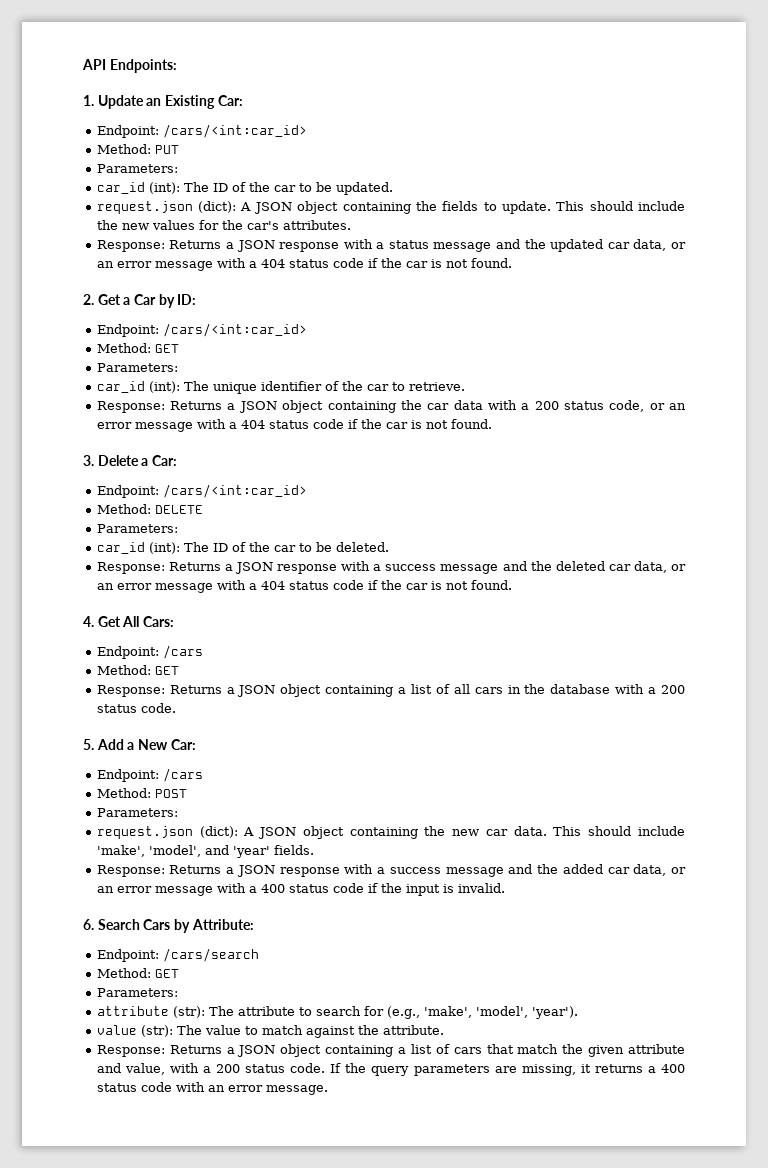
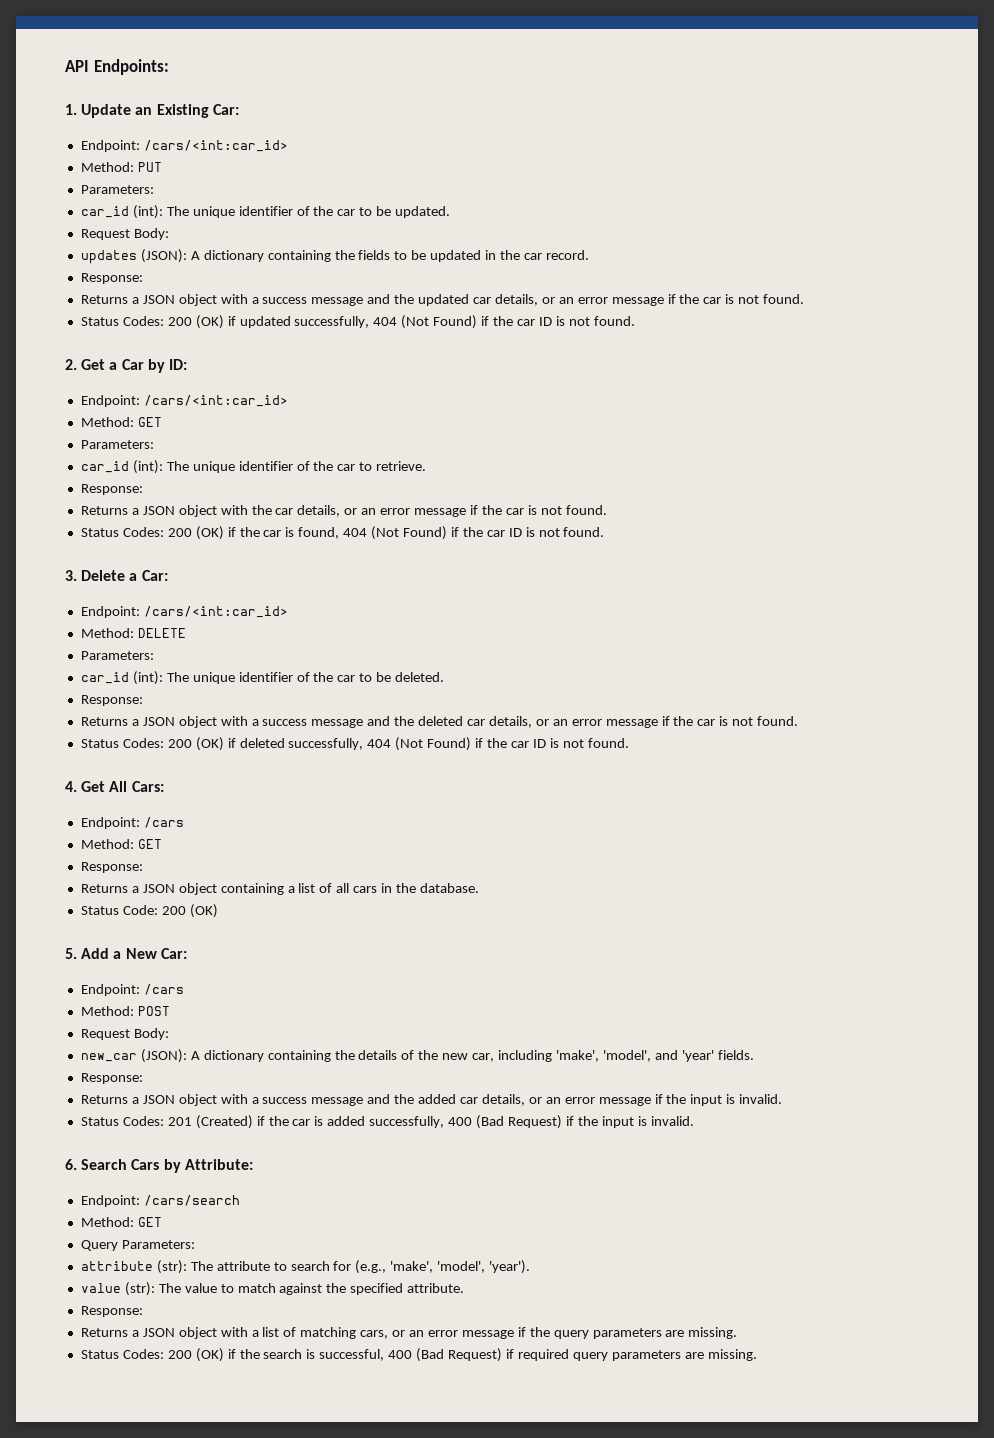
[212,183,228,192] ID -> [192,206,293,218] unique identifier
[96,201,686,214] [96,220,351,230] [96,239,429,252] request.json (dict): A JSON object containing the fields to update. This should include the new values for the car's attributes. // Response: Returns a JSON response with a status -> [80,228,169,240] [80,249,589,264] [80,273,143,284] [80,294,308,306] Request Body: // updates (JSON): A dictionary containing the fields to be updated in the car record. // Response: // Returns a JSON object with a success
[633,239,686,251] [96,258,512,271] data, or an error message with a 404 status code if the car is not found. -> [494,294,805,306] [80,315,635,329] details, or an error message if the car is not found. // Status Codes: 200 (OK) if updated successfully, 404 (Not Found) if the car ID is not found.
[170,400,687,413] [96,419,492,432] Returns a JSON object containing the car data with a 200 status code, or an error message with a 404 status code if the car is not found. -> [80,505,607,517] [80,526,605,540] // Returns a JSON object with the car details, or an error message if the car is not found. // Status Codes: 200 (OK) if the car is found, 404 (Not Found) if the car ID is not found.
[212,543,228,552] ID -> [192,672,293,684] unique identifier
[168,562,338,574] Returns a JSON response -> [80,716,217,728] // Returns a JSON object
[633,561,686,573] [96,580,512,593] data, or an error message with a 404 status code if the car is not found. -> [488,716,799,728] [80,737,629,751] details, or an error message if the car is not found. // Status Codes: 200 (OK) if deleted successfully, 404 (Not Found) if the car ID is not found.
(165, 691) none -> (143, 867) //
[550,684,685,694] [96,703,176,713] database with a 200 status code. -> [419,883,479,893] [80,904,218,918] database. // Status Code: 200 (OK)
[96,808,178,817] [96,826,685,839] Parameters: // request.json (dict): A JSON object containing the new car data. This should include -> [80,1028,169,1040] [80,1049,553,1063] Request Body: // new_car (JSON): A dictionary containing the details of the new car, including
[169,865,340,877] Returns a JSON response -> [80,1094,217,1106] // Returns a JSON object
[633,864,686,876] [96,883,364,896] data, or an error message with a 400 status code -> [481,1094,783,1106] [80,1115,562,1129] details, or an error message if the input is invalid. // Status Codes: 201 (Created) if the car is added successfully, 400 (Bad Request)
(179, 973) none -> [80,1240,118,1251] Query
(379, 1030) none -> [350,1283,404,1295] specified
[169,1044,685,1057] [96,1063,685,1076] [96,1082,328,1095] Returns a JSON object containing a list of cars that match the given attribute and value, with a 200 status code. If the query parameters are missing, it returns a 400 status code with an error message. -> [80,1327,738,1339] [80,1348,757,1362] // Returns a JSON object with a list of matching cars, or an error message if the query parameters are missing. // Status Codes: 200 (OK) if the search is successful, 400 (Bad Request) if required query parameters are missing.

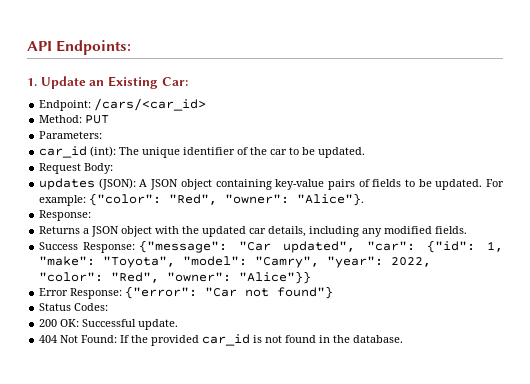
[143,140,288,152] /cars/<int:car_id> -> [94,98,207,111] /cars/<car_id>
[203,250,589,262] [80,273,143,284] [80,294,805,306] [80,315,635,329] [65,359,187,373] [80,395,288,407] [80,417,162,427] [80,440,154,449] [80,460,427,474] dictionary containing the fields to be updated in the car record. // Response: // Returns a JSON object with a success message and the updated car details, or an error message if the car is not found. // Status Codes: 200 (OK) if updated successfully, 404 (Not Found) if the car ID is not found. // 2. Get a Car by ID: // Endpoint: /cars/<int:car_id> // Method: GET // Parameters: // car_id (int): The unique identifier of the car to retrieve. -> [150,179,504,190] [39,193,365,206] JSON object containing key-value pairs of fields to be updated. For example: {"color": "Red", "owner": "Alice"}.
[275,505,607,517] [80,526,605,540] [65,570,168,581] [80,606,288,618] [80,628,186,638] [80,651,154,660] [80,671,445,685] [80,695,143,706] [80,716,799,728] [80,737,629,751] [65,781,164,792] [80,817,184,829] [80,839,162,849] [80,862,143,873] [80,883,479,895] [80,904,218,918] [65,948,187,959] [80,984,184,996] [80,1006,170,1016] [80,1028,169,1040] [80,1049,754,1063] [80,1073,143,1084] [80,1094,783,1106] [80,1115,694,1129] [65,1159,253,1173] [80,1195,240,1207] [80,1217,162,1227] [80,1240,195,1251] [80,1260,531,1274] [80,1282,465,1296] [80,1306,143,1317] [80,1327,738,1339] [80,1348,757,1362] car details, or an error message if the car is not found. // Status Codes: 200 (OK) if the car is found, 404 (Not Found) if the car ID is not found. // 3. Delete a Car: // Endpoint: /cars/<int:car_id> // Method: DELETE // Parameters: // car_id (int): The unique identifier of the car to be deleted. // Response: // Returns a JSON object with a success message and the deleted car details, or an error message if the car is not found. // Status Codes: 200 (OK) if deleted successfully, 404 (Not Found) if the car ID is not found. // 4. Get All Cars: // Endpoint: /cars // Method: GET // Response: // Returns a JSON object containing a list of all cars in the database. // Status Code: 200 (OK) // 5. Add a New Car: // Endpoint: /cars // Method: POST // Request Body: // new_car (JSON): A dictionary containing the details of the new car, including 'make', 'model', and 'year' fields. // Response: // Returns a JSON object with a success message and the added car details, or an error message if the input is invalid. // Status Codes: 201 (Created) if the car is added successfully, 400 (Bad Request) if the input is invalid. // 6. Search Cars by Attribute: // Endpoint: /cars/search // Method: GET // Query Parameters: // attribute (str): The attribute to search for (e.g., 'make', 'model', 'year'). // value (str): The value to match against the specified attribute. // Response: // Returns a JSON object with a list of matching cars, or an error message if the query parameters are missing. // Status Codes: 200 (OK) if the search is successful, 400 (Bad Request) if required query parameters are missing. -> [202,226,468,237] [39,240,503,253] [39,256,432,268] [39,271,312,284] [39,286,334,299] [39,303,109,311] [39,319,179,330] [39,334,404,346] updated car details, including any modified fields. // Success Response: {"message": "Car updated", "car": {"id": 1, "make": "Toyota", "model": "Camry", "year": 2022, "color": "Red", "owner": "Alice"}} // Error Response: {"error": "Car not found"} // Status Codes: // 200 OK: Successful update. // 404 Not Found: If the provided car_id is not found in the database.

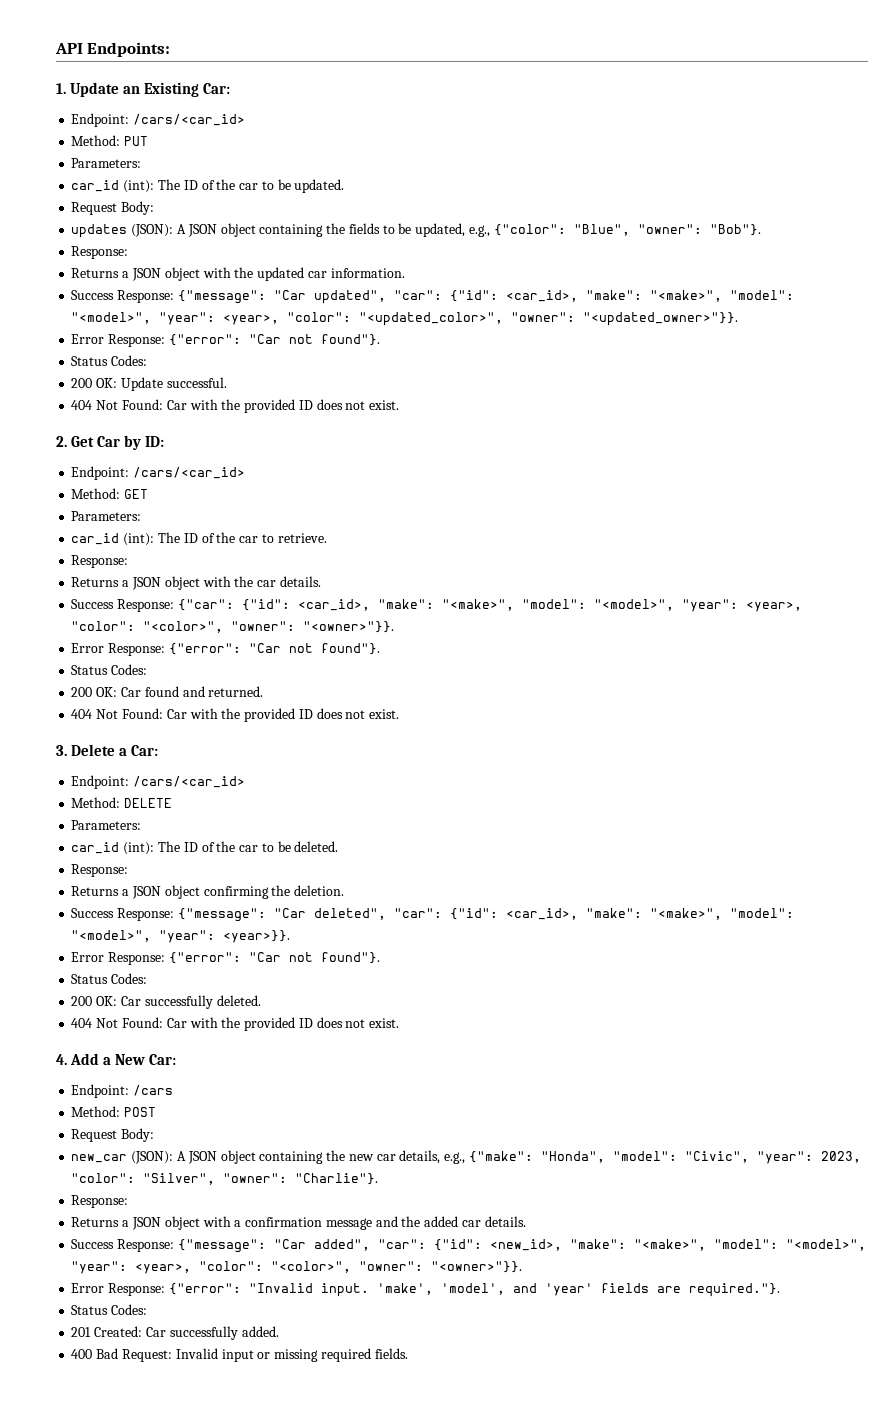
[142,147,236,158] unique identifier -> [183,180,198,190] ID
[275,179,504,190] [39,193,365,206] key-value pairs of fields to be updated. For example: {"color": "Red", "owner": "Alice"}. -> [326,223,761,237] the fields to be updated, e.g., {"color": "Blue", "owner": "Bob"}.
[268,226,468,237] details, including any modified fields. -> [330,268,405,278] information.
[487,241,503,252] [39,256,432,268] [39,271,312,284] [39,286,334,299] [39,303,109,311] [39,319,179,330] [39,334,404,346] 1, "make": "Toyota", "model": "Camry", "year": 2022, "color": "Red", "owner": "Alice"}} // Error Response: {"error": "Car not found"} // Status Codes: // 200 OK: Successful update. // 404 Not Found: If the provided car_id is not found in the database. -> [505,290,794,302] [71,312,739,326] [71,334,380,347] [71,355,148,366] [71,377,227,391] [71,399,400,413] [56,435,165,450] [71,466,246,480] [71,488,149,499] [71,511,142,521] [71,532,327,546] [71,555,129,568] [71,576,321,590] [71,599,802,612] [71,621,395,633] [71,643,380,656] [71,664,148,675] [71,686,264,697] [71,708,400,722] [56,744,159,756] [71,775,246,789] [71,797,173,808] [71,820,142,830] [71,841,339,855] [71,864,129,877] [71,885,345,899] [71,908,794,922] [71,930,291,943] [71,952,380,965] [71,973,148,984] [71,995,261,1009] [71,1017,400,1031] [56,1053,177,1065] [71,1084,174,1098] [71,1106,157,1117] [71,1128,155,1142] [71,1150,861,1164] [71,1173,379,1185] [71,1195,129,1208] [71,1216,526,1230] [71,1239,866,1253] [71,1261,523,1274] [71,1283,780,1297] [71,1304,148,1315] [71,1326,279,1340] [71,1348,408,1362] <car_id>, "make": "<make>", "model": "<model>", "year": <year>, "color": "<updated_color>", "owner": "<updated_owner>"}}. // Error Response: {"error": "Car not found"}. // Status Codes: // 200 OK: Update successful. // 404 Not Found: Car with the provided ID does not exist. // 2. Get Car by ID: // Endpoint: /cars/<car_id> // Method: GET // Parameters: // car_id (int): The ID of the car to retrieve. // Response: // Returns a JSON object with the car details. // Success Response: {"car": {"id": <car_id>, "make": "<make>", "model": "<model>", "year": <year>, "color": "<color>", "owner": "<owner>"}}. // Error Response: {"error": "Car not found"}. // Status Codes: // 200 OK: Car found and returned. // 404 Not Found: Car with the provided ID does not exist. // 3. Delete a Car: // Endpoint: /cars/<car_id> // Method: DELETE // Parameters: // car_id (int): The ID of the car to be deleted. // Response: // Returns a JSON object confirming the deletion. // Success Response: {"message": "Car deleted", "car": {"id": <car_id>, "make": "<make>", "model": "<model>", "year": <year>}}. // Error Response: {"error": "Car not found"}. // Status Codes: // 200 OK: Car successfully deleted. // 404 Not Found: Car with the provided ID does not exist. // 4. Add a New Car: // Endpoint: /cars // Method: POST // Request Body: // new_car (JSON): A JSON object containing the new car details, e.g., {"make": "Honda", "model": "Civic", "year": 2023, "color": "Silver", "owner": "Charlie"}. // Response: // Returns a JSON object with a confirmation message and the added car details. // Success Response: {"message": "Car added", "car": {"id": <new_id>, "make": "<make>", "model": "<model>", "year": <year>, "color": "<color>", "owner": "<owner>"}}. // Error Response: {"error": "Invalid input. 'make', 'model', and 'year' fields are required."}. // Status Codes: // 201 Created: Car successfully added. // 400 Bad Request: Invalid input or missing required fields.

